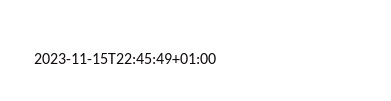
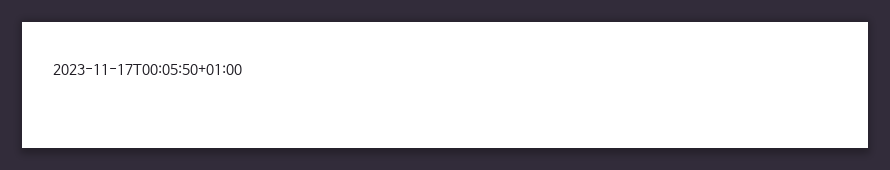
[34,53,216,64] 2023-11-15T22:45:49+01:00 -> [53,64,242,75] 2023-11-17T00:05:50+01:00

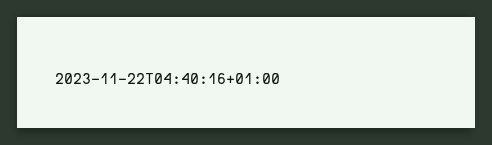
[53,64,242,75] 2023-11-17T00:05:50+01:00 -> [55,73,280,84] 2023-11-22T04:40:16+01:00

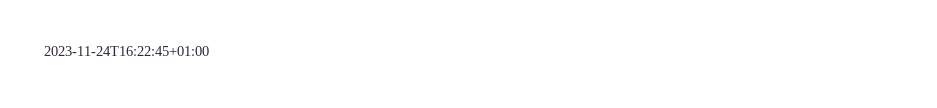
[55,73,280,84] 2023-11-22T04:40:16+01:00 -> [44,46,209,56] 2023-11-24T16:22:45+01:00

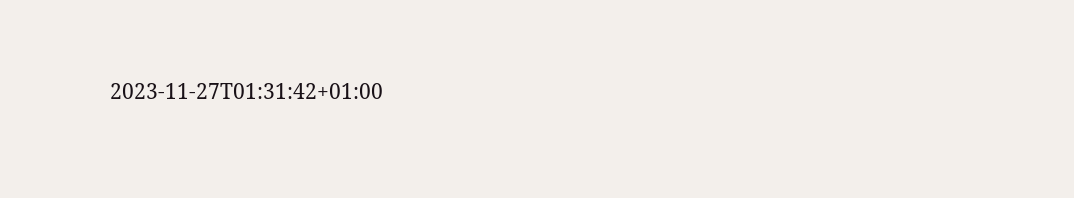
[44,46,209,56] 2023-11-24T16:22:45+01:00 -> [110,83,383,99] 2023-11-27T01:31:42+01:00

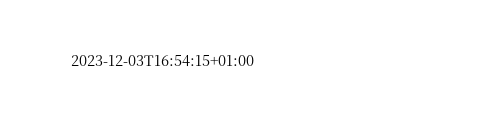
[110,83,383,99] 2023-11-27T01:31:42+01:00 -> [71,55,254,67] 2023-12-03T16:54:15+01:00

